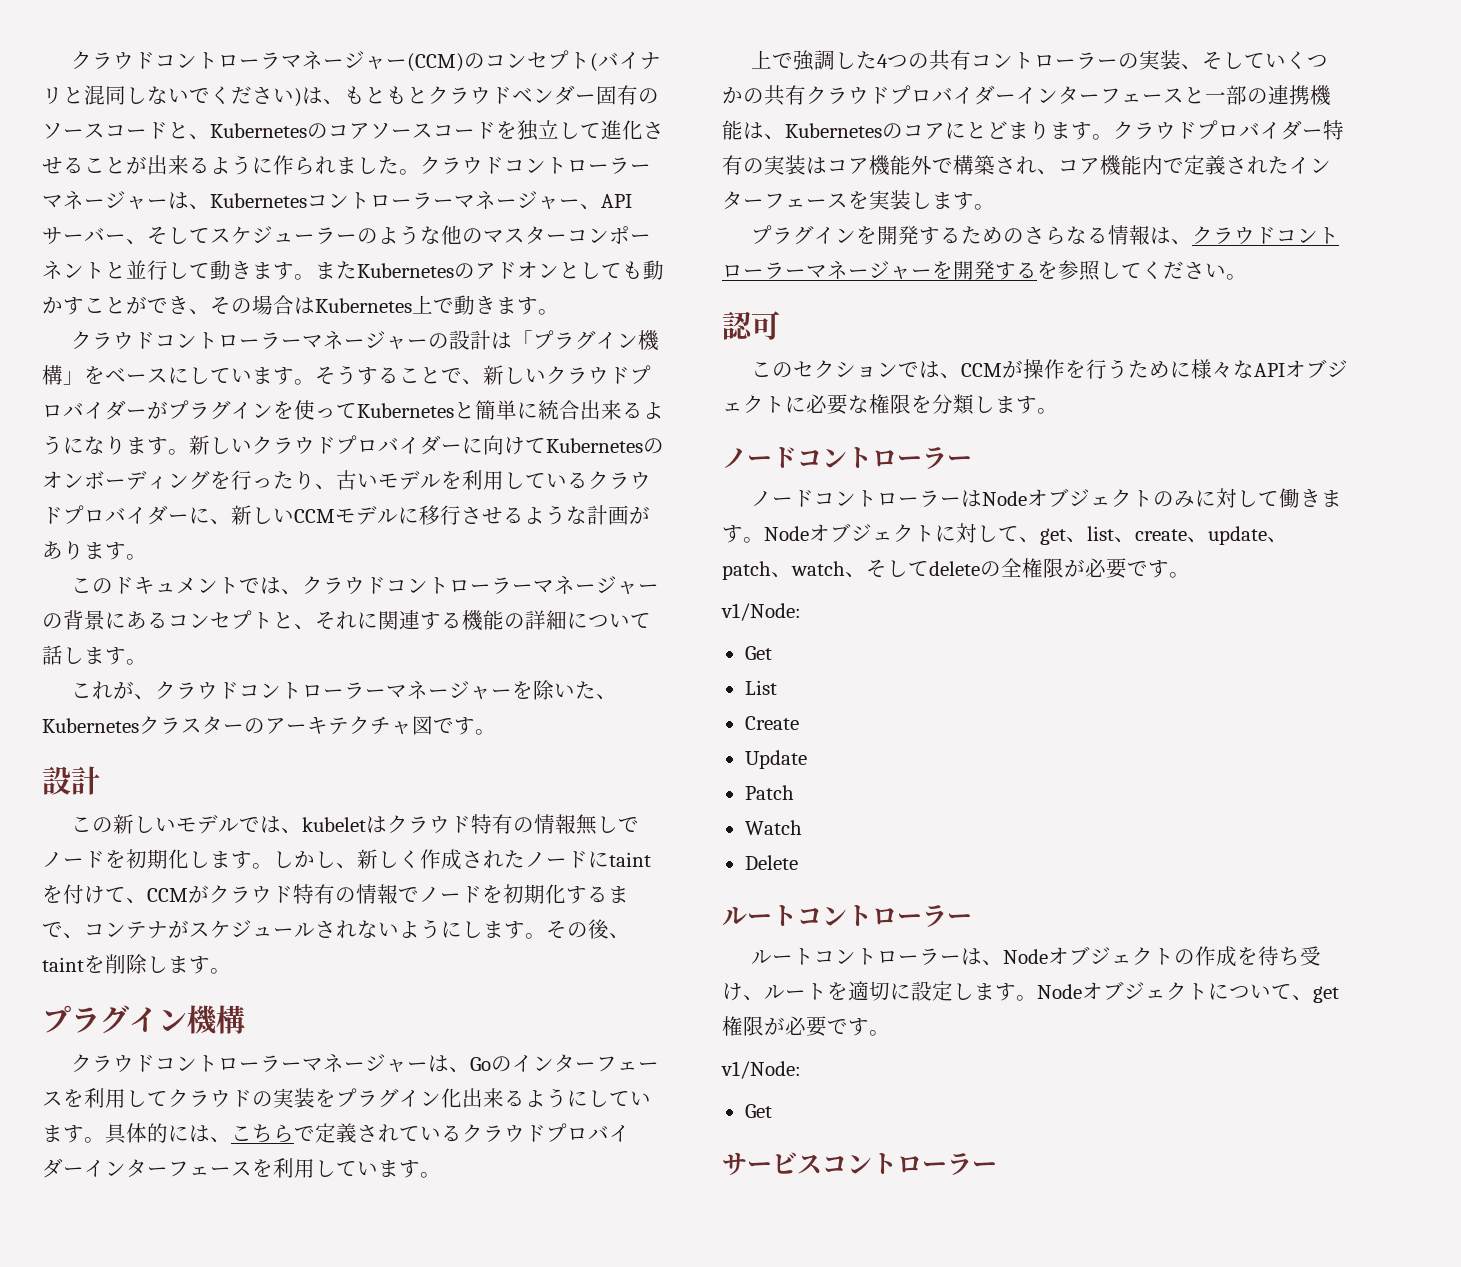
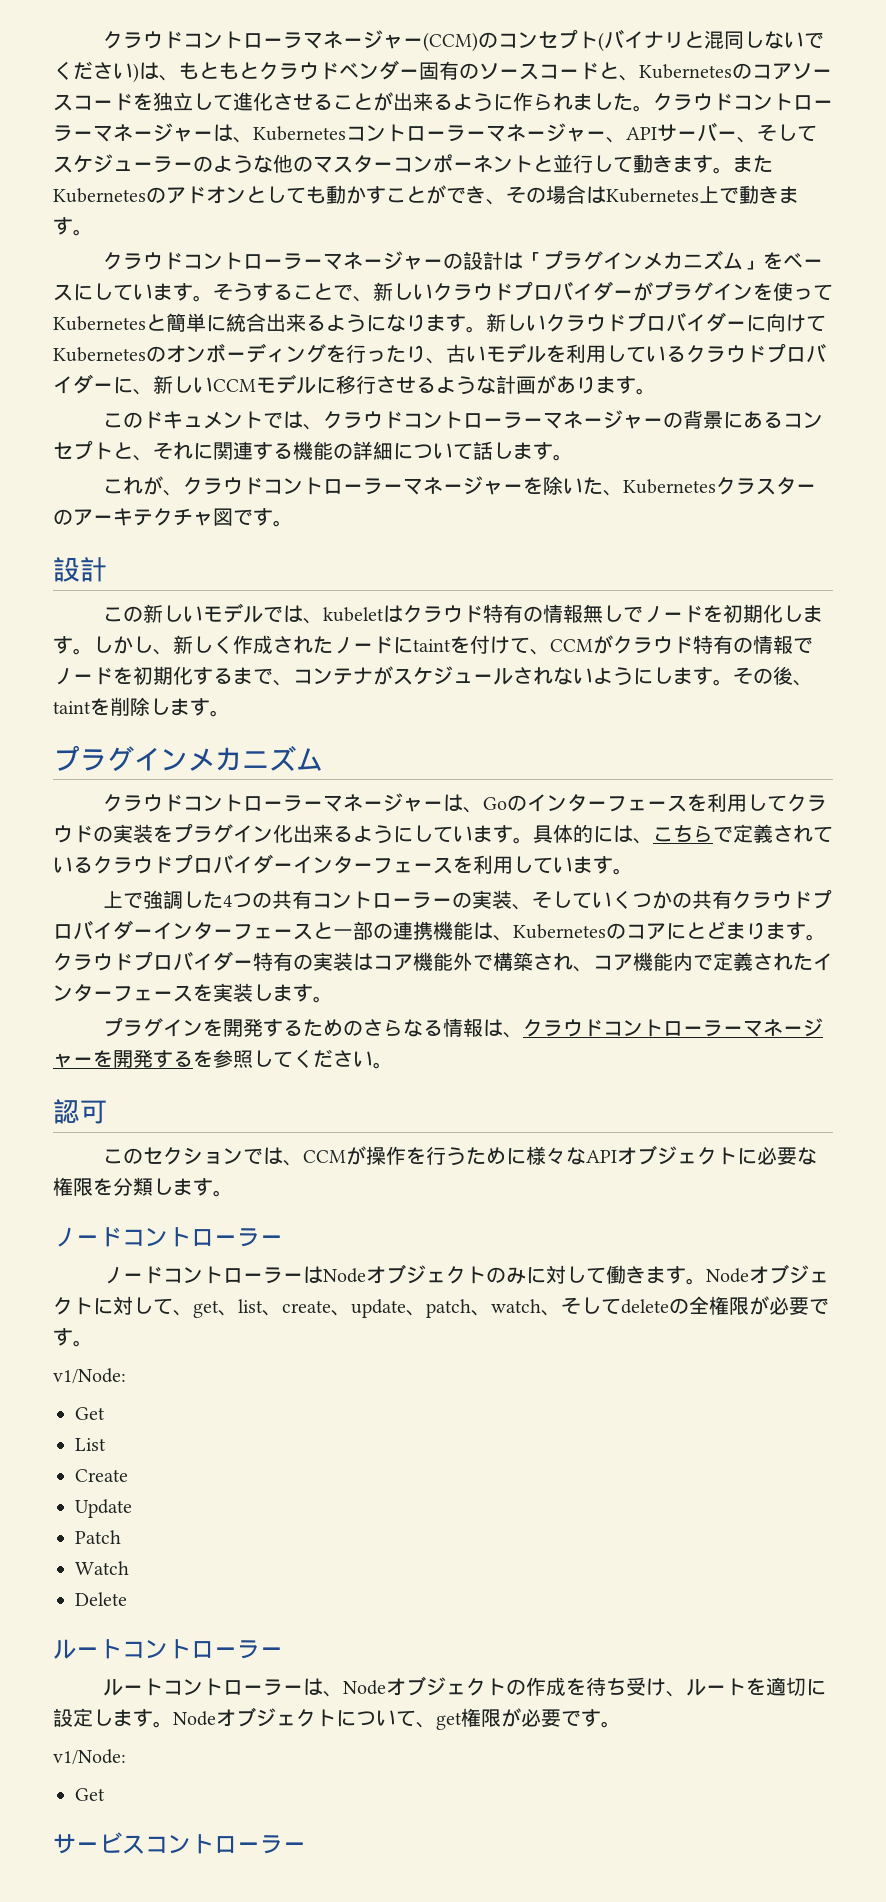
[638,330,660,351] [42,365,63,385] 機構 -> [643,250,744,270] メカニズム
[187,1005,245,1035] 機構 -> [188,746,323,771] メカニズム

